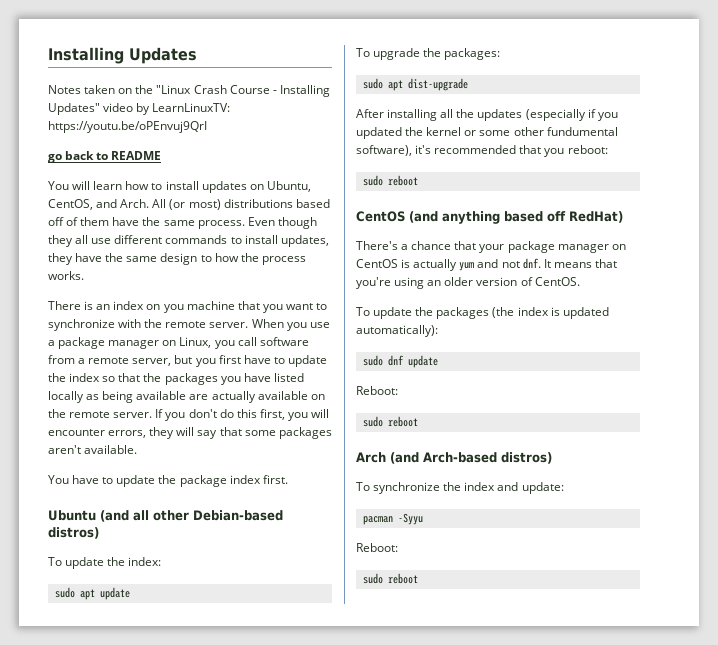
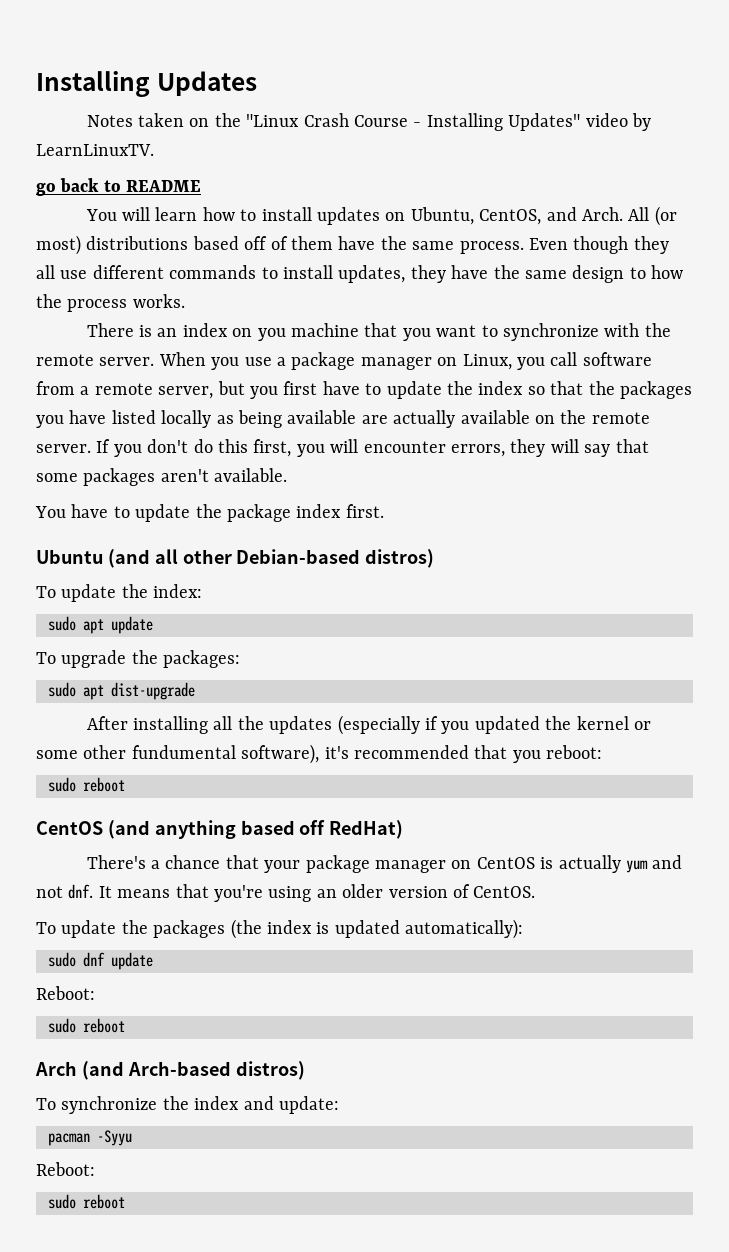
[152,103,231,112] [48,121,207,133] LearnLinuxTV: https://youtu.be/oPEnvuj9QrI -> [36,144,154,156] LearnLinuxTV.

